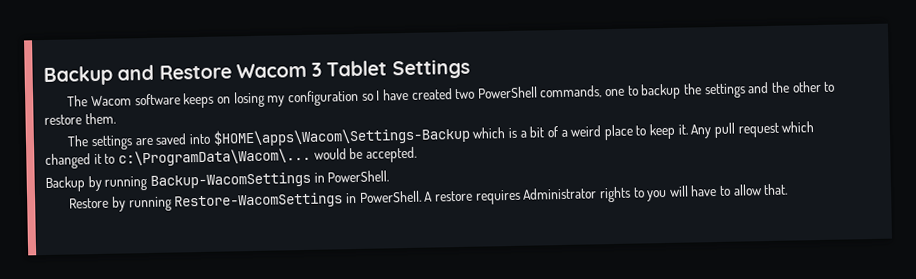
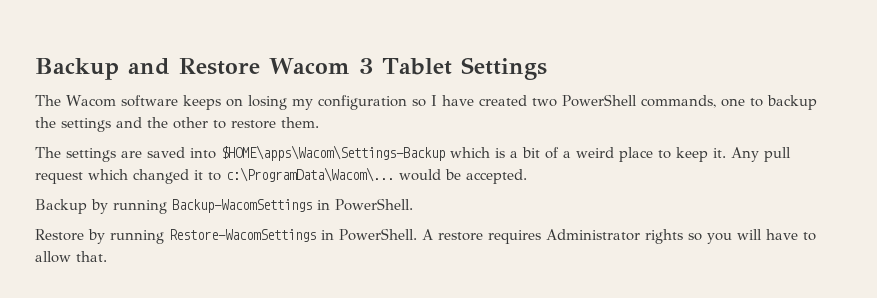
[632,187,645,198] to -> [688,233,702,241] so

